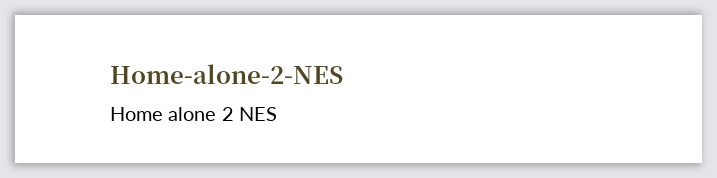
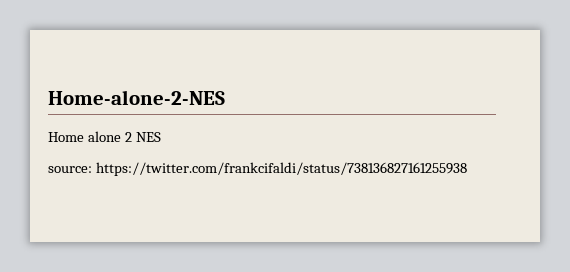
(277, 114) none -> [48,162,467,176] // source: https://twitter.com/frankcifaldi/status/738136827161255938

